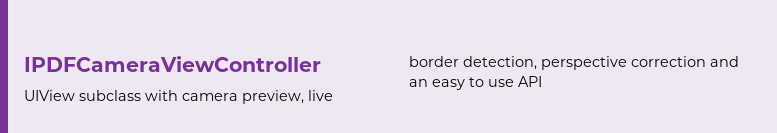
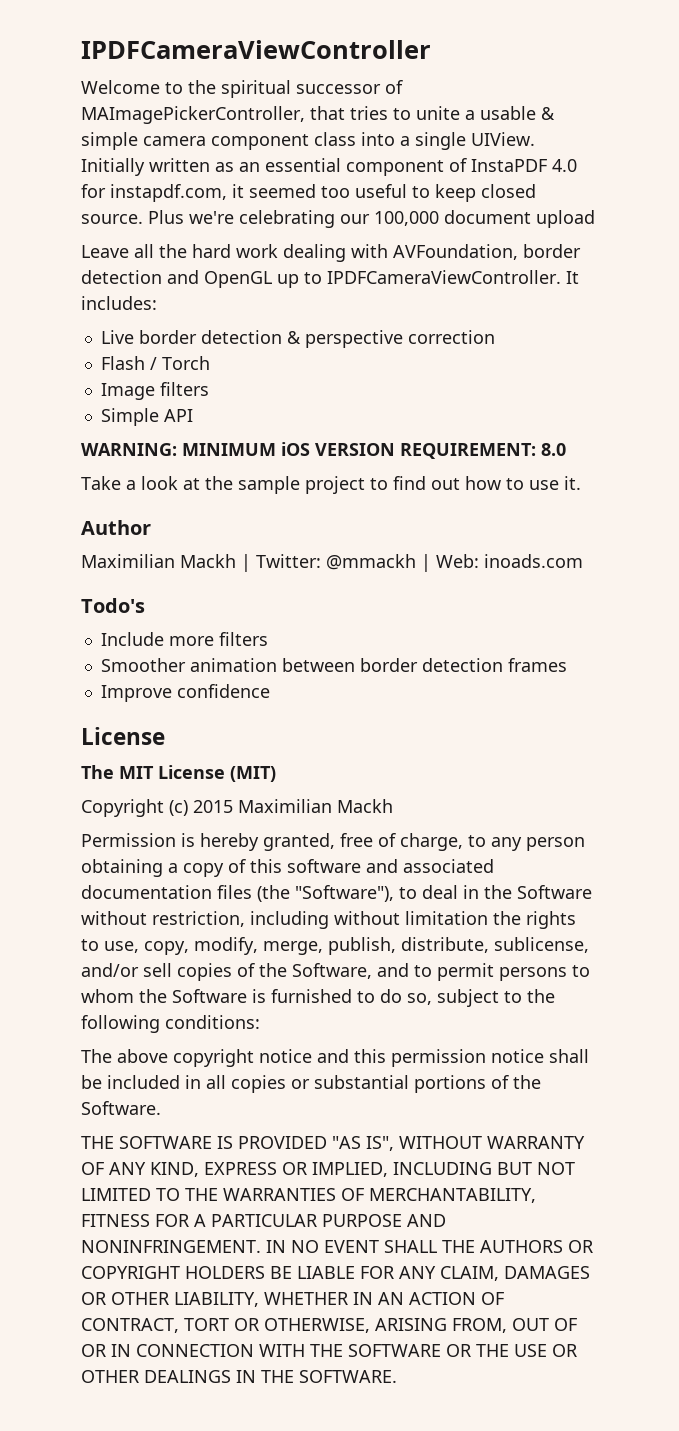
[24,90,333,104] [409,56,739,70] [409,76,542,90] UIView subclass with camera preview, live border detection, perspective correction and an easy to use API -> [81,80,403,98] [81,106,555,124] [81,132,535,150] [81,158,577,176] [81,184,536,202] [81,210,595,228] [81,244,581,262] [81,270,579,288] [81,296,157,310] [100,330,495,348] [100,356,210,370] [100,382,209,400] [100,408,193,426] [81,442,566,459] [81,476,581,494] [81,520,151,535] [81,554,583,572] [81,598,145,613] [100,632,268,646] [100,658,567,672] [100,684,270,702] [81,727,165,745] [81,765,276,782] [81,799,393,817] [81,833,585,851] [81,859,494,877] [81,885,592,902] [81,911,576,929] [81,937,589,955] [81,963,590,981] [81,989,555,1007] [81,1015,260,1033] [81,1049,589,1067] [81,1075,541,1093] [81,1101,161,1115] [81,1136,585,1151] [81,1162,575,1177] [81,1188,536,1203] [81,1214,446,1227] [81,1240,593,1253] [81,1266,590,1281] [81,1292,504,1307] [81,1318,577,1333] [81,1344,577,1357] [81,1370,397,1383] Welcome to the spiritual successor of MAImagePickerController, that tries to unite a usable & simple camera component class into a single UIView. Initially written as an essential component of InstaPDF 4.0 for instapdf.com, it seemed too useful to keep closed source. Plus we're celebrating our 100,000 document upload // Leave all the hard work dealing with AVFoundation, border detection and OpenGL up to IPDFCameraViewController. It includes: // Live border detection & perspective correction // Flash / Torch // Image filters // Simple API // WARNING: MINIMUM iOS VERSION REQUIREMENT: 8.0 // Take a look at the sample project to find out how to use it. // Author // Maximilian Mackh | Twitter: @mmackh | Web: inoads.com // Todo's // Include more filters // Smoother animation between border detection frames // Improve confidence // License // The MIT License (MIT) // Copyright (c) 2015 Maximilian Mackh // Permission is hereby granted, free of charge, to any person obtaining a copy of this software and associated documentation files (the "Software"), to deal in the Software without restriction, including without limitation the rights to use, copy, modify, merge, publish, distribute, sublicense, and/or sell copies of the Software, and to permit persons to whom the Software is furnished to do so, subject to the following conditions: // The above copyright notice and this permission notice shall be included in all copies or substantial portions of the Software. // THE SOFTWARE IS PROVIDED "AS IS", WITHOUT WARRANTY OF ANY KIND, EXPRESS OR IMPLIED, INCLUDING BUT NOT LIMITED TO THE WARRANTIES OF MERCHANTABILITY, FITNESS FOR A PARTICULAR PURPOSE AND NONINFRINGEMENT. IN NO EVENT SHALL THE AUTHORS OR COPYRIGHT HOLDERS BE LIABLE FOR ANY CLAIM, DAMAGES OR OTHER LIABILITY, WHETHER IN AN ACTION OF CONTRACT, TORT OR OTHERWISE, ARISING FROM, OUT OF OR IN CONNECTION WITH THE SOFTWARE OR THE USE OR OTHER DEALINGS IN THE SOFTWARE.

